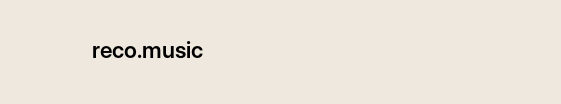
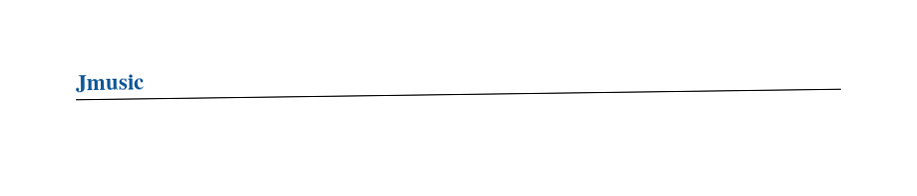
[92,41,203,59] reco.music -> [75,74,144,93] Jmusic

